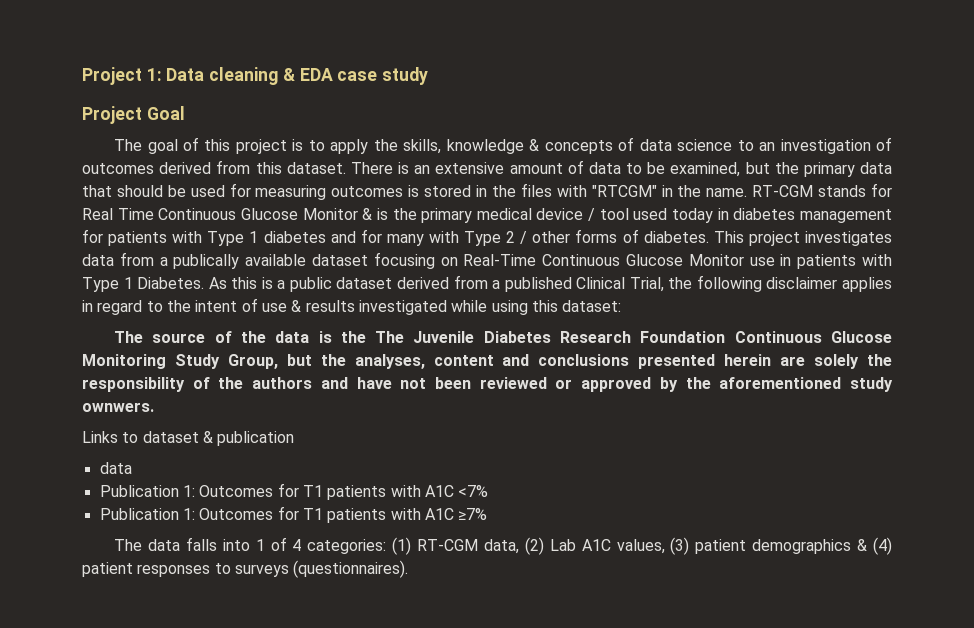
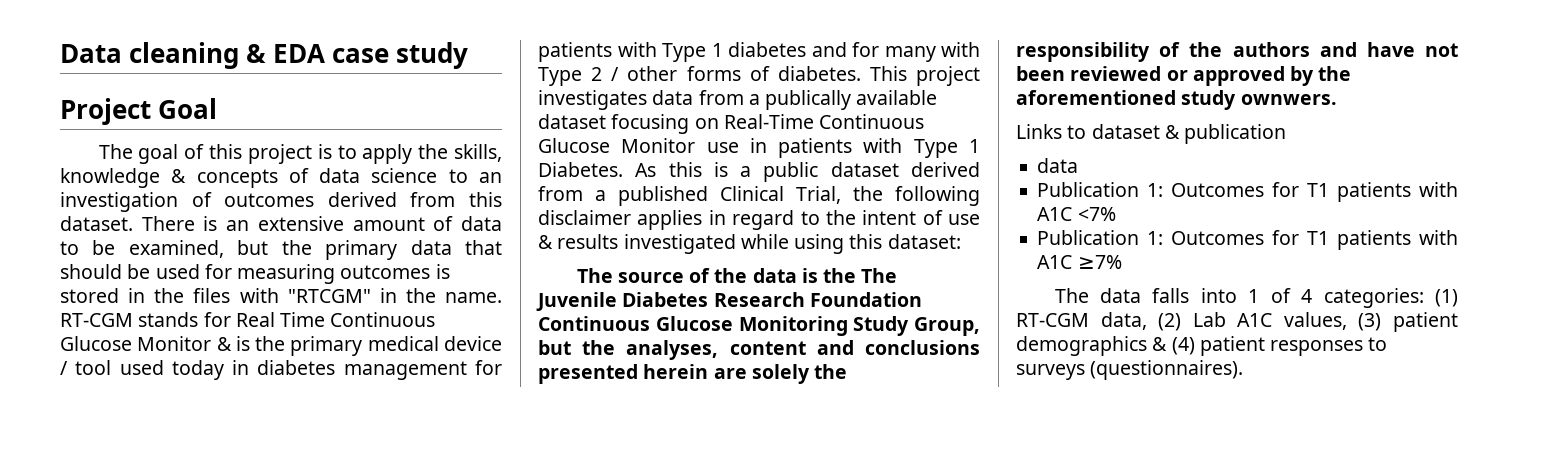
[82,67,162,85] Project 1: -> (60, 53) none

